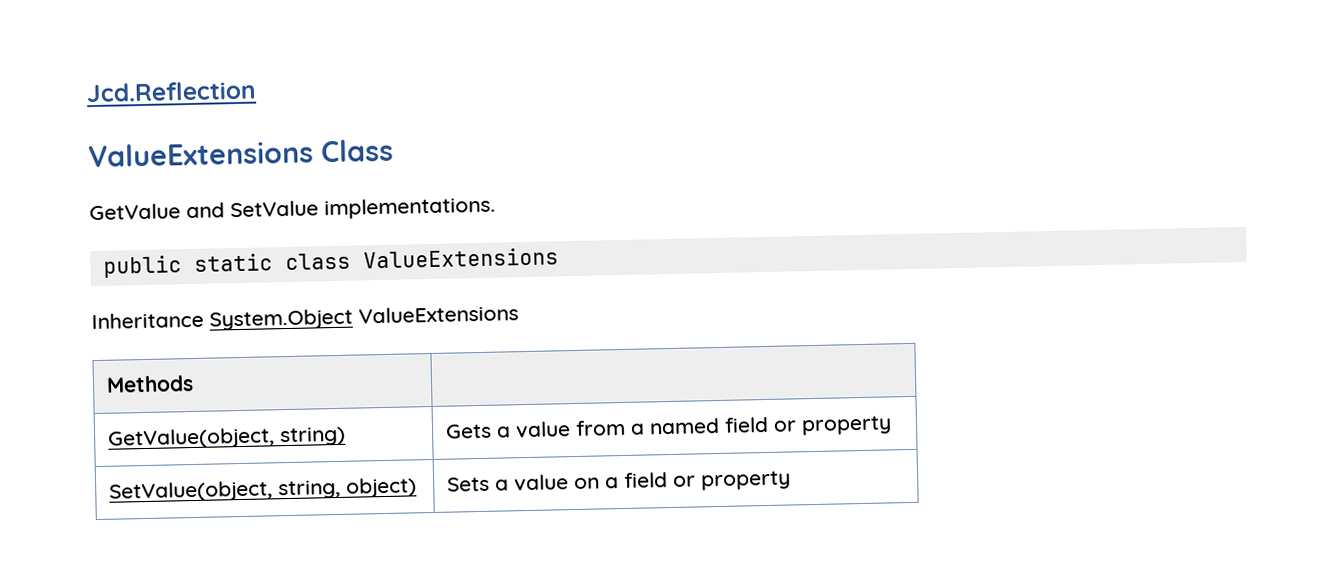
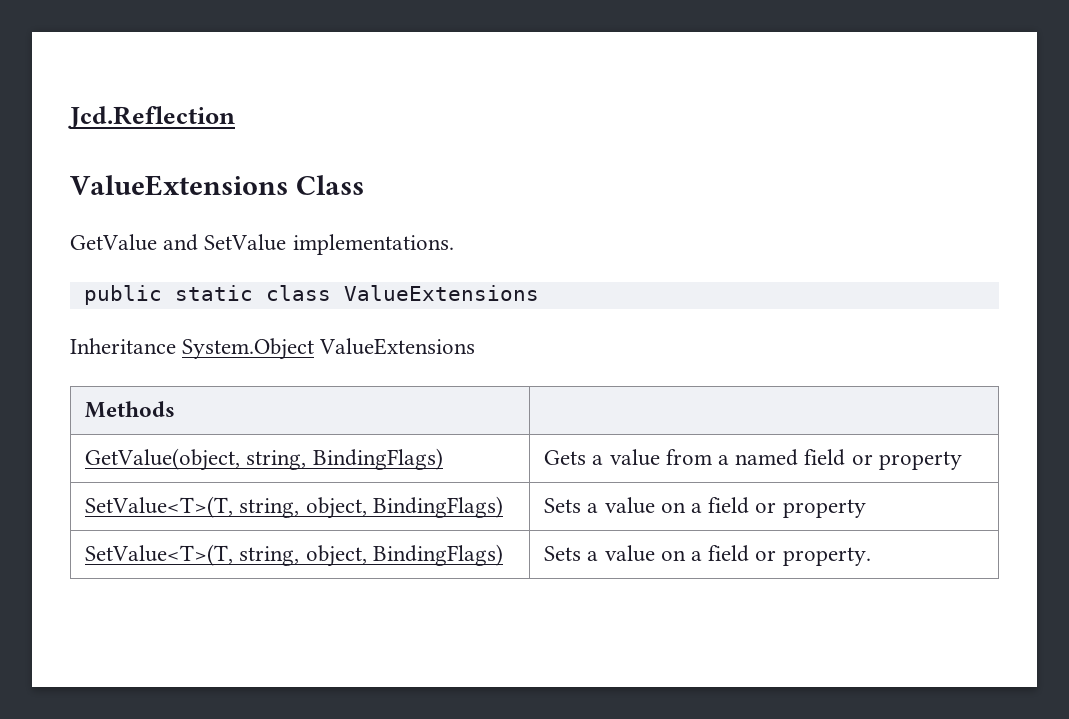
[278,426,346,447] string) -> [246,448,443,470] string, BindingFlags)
[108,477,417,503] SetValue(object, string, object) -> [85,496,503,519] SetValue<T>(T, string, object, BindingFlags)
(791, 480) none -> [85,544,503,567] [544,545,871,566] // SetValue<T>(T, string, object, BindingFlags) | Sets a value on a field or property.

